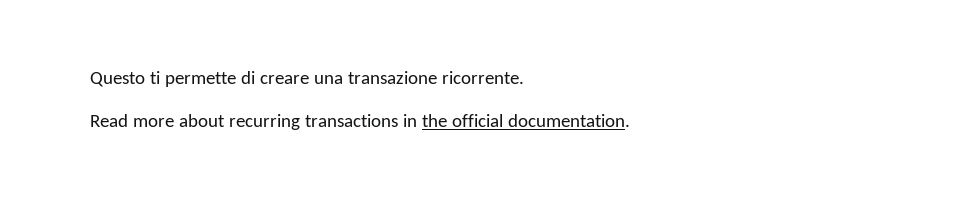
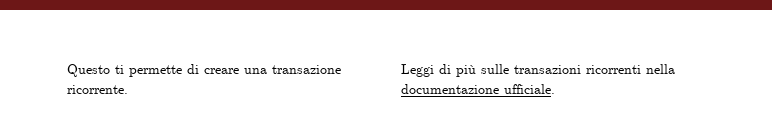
[90,114,630,130] Read more about recurring transactions in the official documentation. -> [401,64,675,77] [401,84,555,94] Leggi di più sulle transazioni ricorrenti nella documentazione ufficiale.

